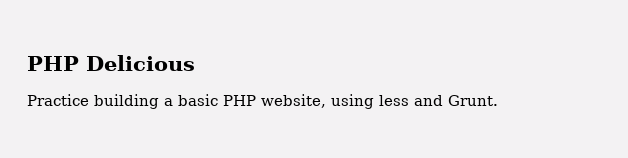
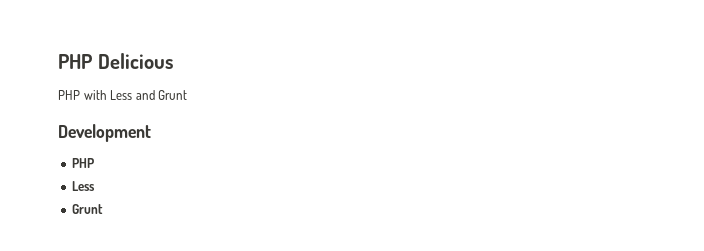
[27,94,498,109] Practice building a basic PHP website, using less and Grunt. -> [58,90,188,100] [58,124,151,142] [72,158,95,168] [72,181,96,191] [72,204,104,214] PHP with Less and Grunt // Development // PHP // Less // Grunt

